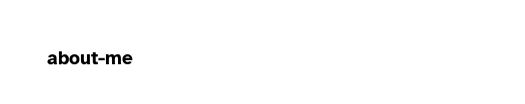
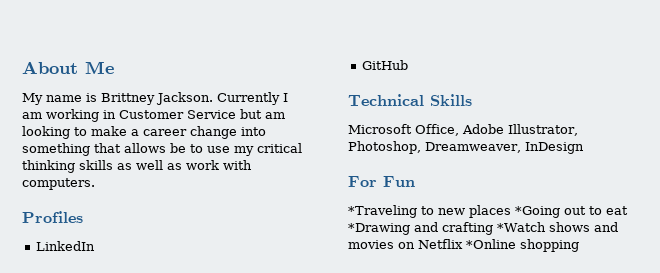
[46,51,134,65] about-me -> [22,61,114,74] [22,92,288,105] [22,109,285,122] [22,126,266,139] [22,143,302,156] [22,160,252,173] [22,178,95,190] [22,211,83,223] [36,241,96,251] [362,60,409,70] [348,94,472,106] [348,124,578,136] [348,141,584,154] [348,176,415,187] [348,205,628,218] [348,222,618,235] [348,239,579,252] About Me // My name is Brittney Jackson. Currently I am working in Customer Service but am looking to make a career change into something that allows be to use my critical thinking skills as well as work with computers. // Profiles // LinkedIn // GitHub // Technical Skills // Microsoft Office, Adobe Illustrator, Photoshop, Dreamweaver, InDesign // For Fun // *Traveling to new places *Going out to eat *Drawing and crafting *Watch shows and movies on Netflix *Online shopping

